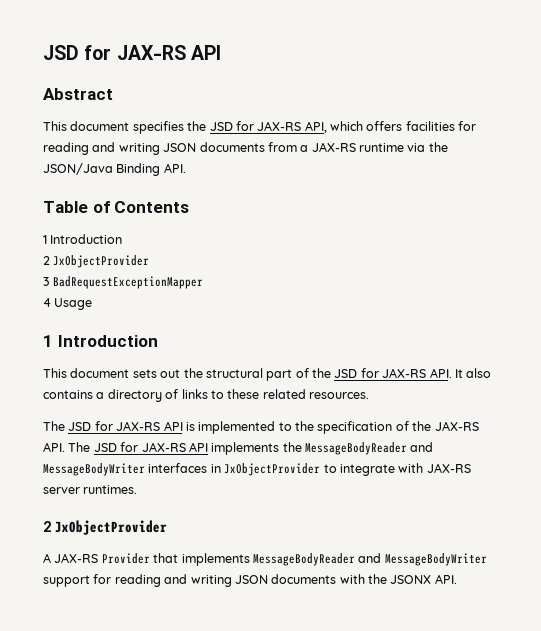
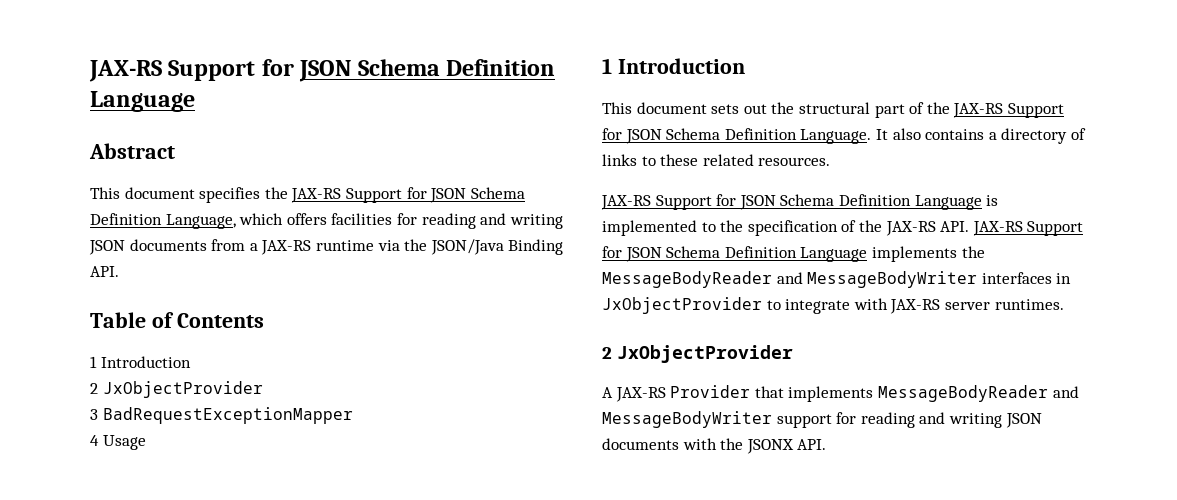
[43,45,221,60] JSD for JAX-RS API -> [89,59,556,82] [90,91,195,112] JAX-RS Support for JSON Schema Definition Language
[209,121,327,133] JSD for JAX-RS API, -> [291,187,525,203] [90,213,236,229] JAX-RS Support for JSON Schema Definition Language,
[334,368,452,378] JSD for JAX-RS API. -> [953,103,1064,118] [602,128,872,144] JAX-RS Support for JSON Schema Definition Language.
[43,421,183,431] The JSD for JAX-RS API -> [601,194,982,210] JAX-RS Support for JSON Schema Definition Language
[68,442,208,452] The JSD for JAX-RS API -> [972,221,1084,236] [602,246,868,262] JAX-RS Support for JSON Schema Definition Language

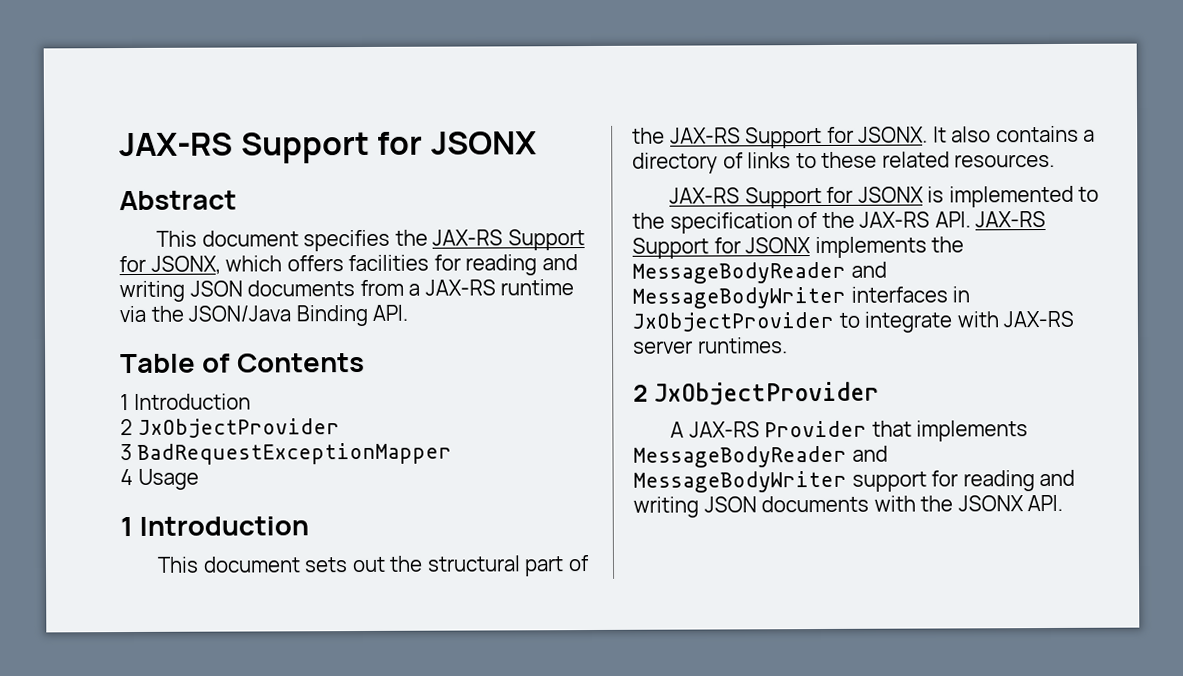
[89,59,556,82] [90,91,195,112] JAX-RS Support for JSON Schema Definition Language -> [119,131,537,164] JAX-RS Support for JSONX
[430,187,525,203] [90,213,236,229] JSON Schema Definition Language, -> [150,255,221,275] JSONX,
[625,128,872,144] JSON Schema Definition Language. -> [858,126,929,143] JSONX.
[739,194,982,210] JSON Schema Definition Language -> [857,186,924,203] JSONX
[625,246,868,262] JSON Schema Definition Language -> [745,237,812,254] JSONX

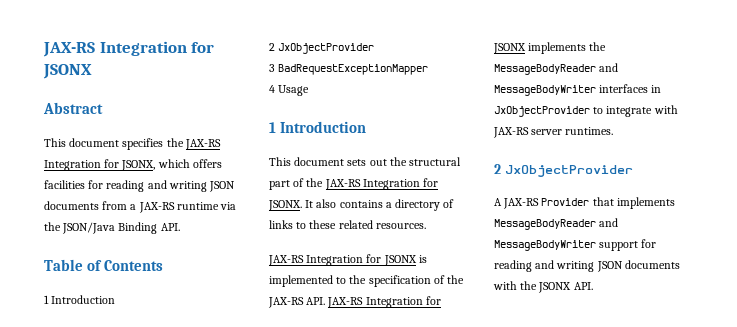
[119,131,370,164] JAX-RS Support -> [43,41,187,57] JAX-RS Integration
[507,229,585,251] Support -> [44,160,101,171] Integration
[745,126,823,149] Support -> [362,179,420,190] Integration
[744,186,822,209] Support -> [306,255,364,266] Integration
[632,237,709,259] Support -> [365,297,423,308] Integration

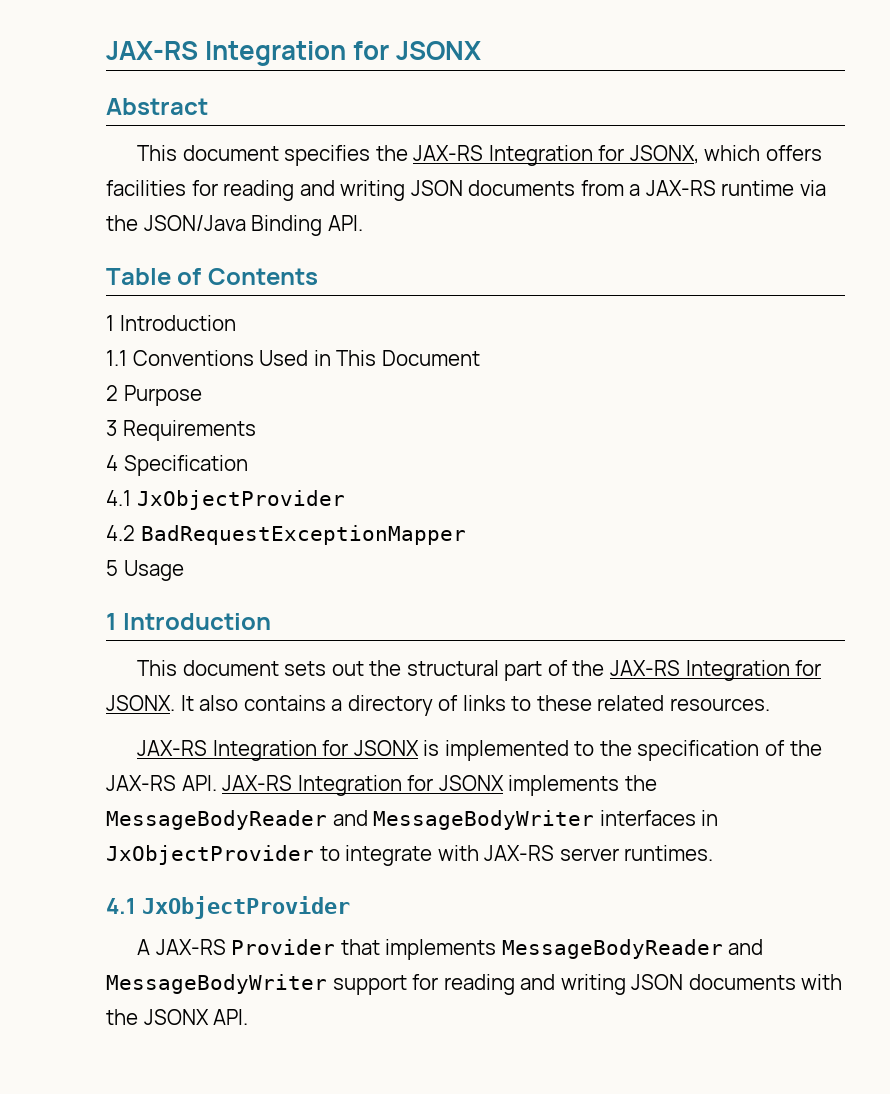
[269,43,375,54] [269,64,275,72] 2 JxObjectProvider // 3 -> [106,350,480,366] [106,385,202,406] [106,420,256,441] [106,455,248,476] [106,490,345,510] [106,525,135,541] 1.1 Conventions Used in This Document // 2 Purpose // 3 Requirements // 4 Specification // 4.1 JxObjectProvider // 4.2
[269,85,275,93] 4 -> [106,560,118,576] 5
[494,164,501,174] 2 -> [106,898,136,914] 4.1

